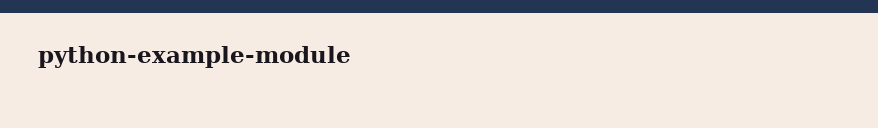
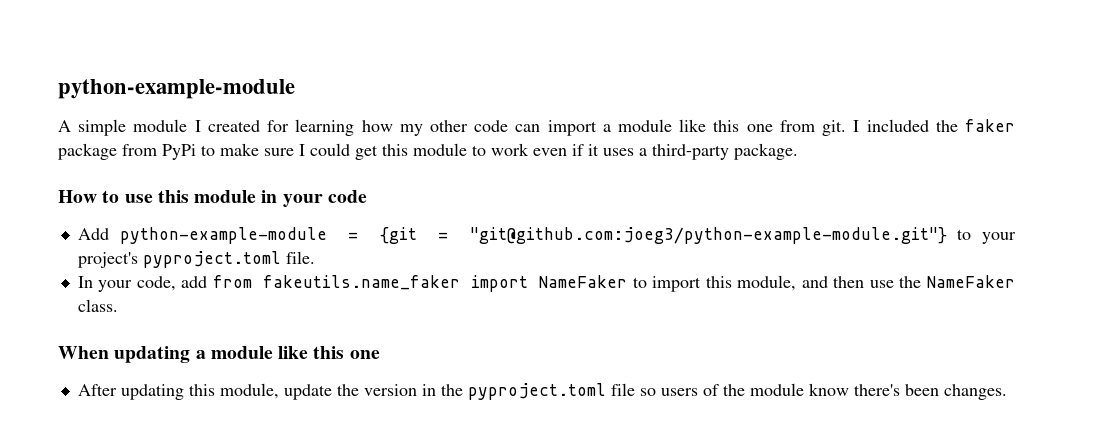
[38,46,351,68] python-example-module -> [58,79,295,99] [58,119,1016,136] [58,143,798,160] [58,190,367,207] [77,227,1016,244] [77,251,315,268] [77,275,1016,292] [77,299,118,312] [58,346,380,363] [77,383,1007,400] python-example-module // A simple module I created for learning how my other code can import a module like this one from git. I included the faker package from PyPi to make sure I could get this module to work even if it uses a third-party package. // How to use this module in your code // Add python-example-module = {git = "git@github.com:joeg3/python-example-module.git"} to your project's pyproject.toml file. // In your code, add from fakeutils.name_faker import NameFaker to import this module, and then use the NameFaker class. // When updating a module like this one // After updating this module, update the version in the pyproject.toml file so users of the module know there's been changes.

